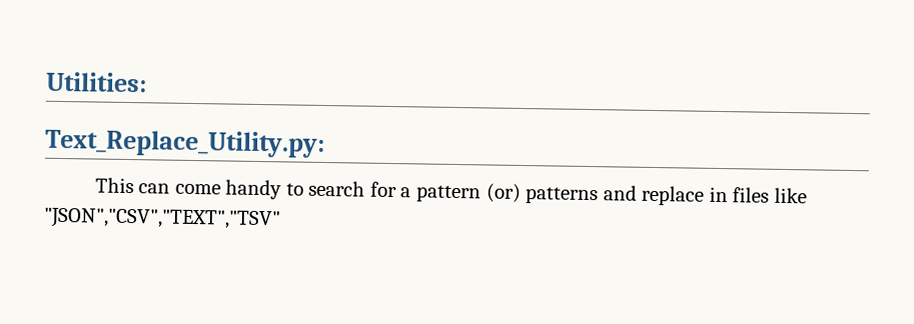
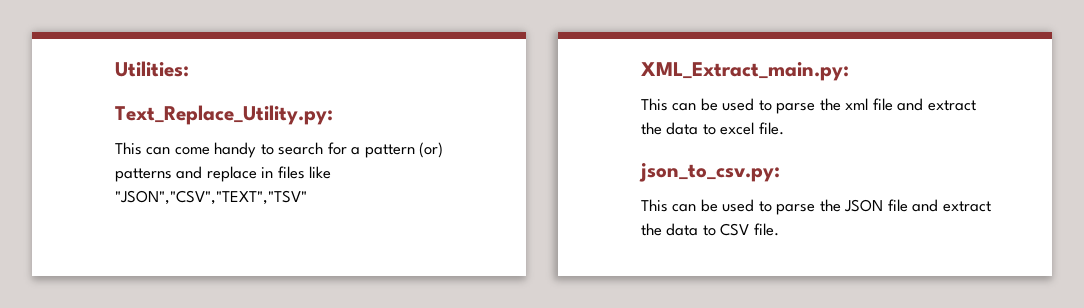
(281, 219) none -> [641,62,849,81] [641,98,976,114] [641,122,784,135] [639,163,780,182] [641,199,991,215] [641,223,779,236] // XML_Extract_main.py: // This can be used to parse the xml file and extract the data to excel file. // json_to_csv.py: // This can be used to parse the JSON file and extract the data to CSV file.

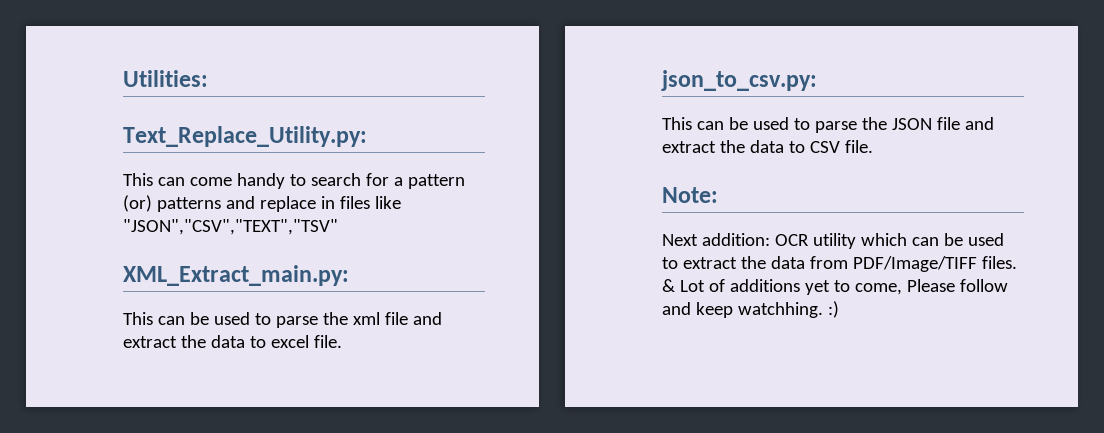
(779, 229) none -> [662,187,718,203] [662,233,1004,249] [662,256,1017,272] [662,279,1008,295] [662,301,839,318] // Note: // Next addition: OCR utility which can be used to extract the data from PDF/Image/TIFF files. & Lot of additions yet to come, Please follow and keep watchhing. :)

